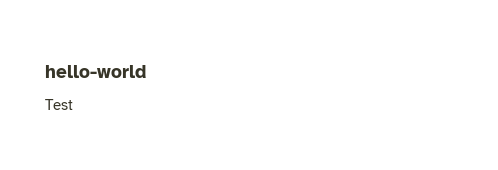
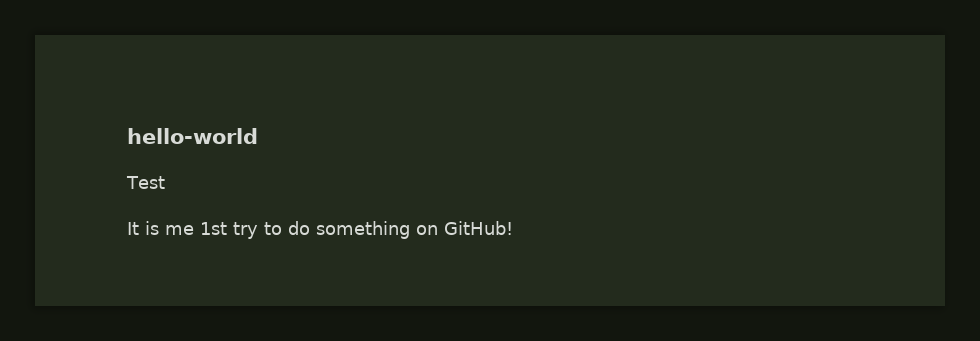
(73, 104) none -> [127,221,513,239] // It is me 1st try to do something on GitHub!

